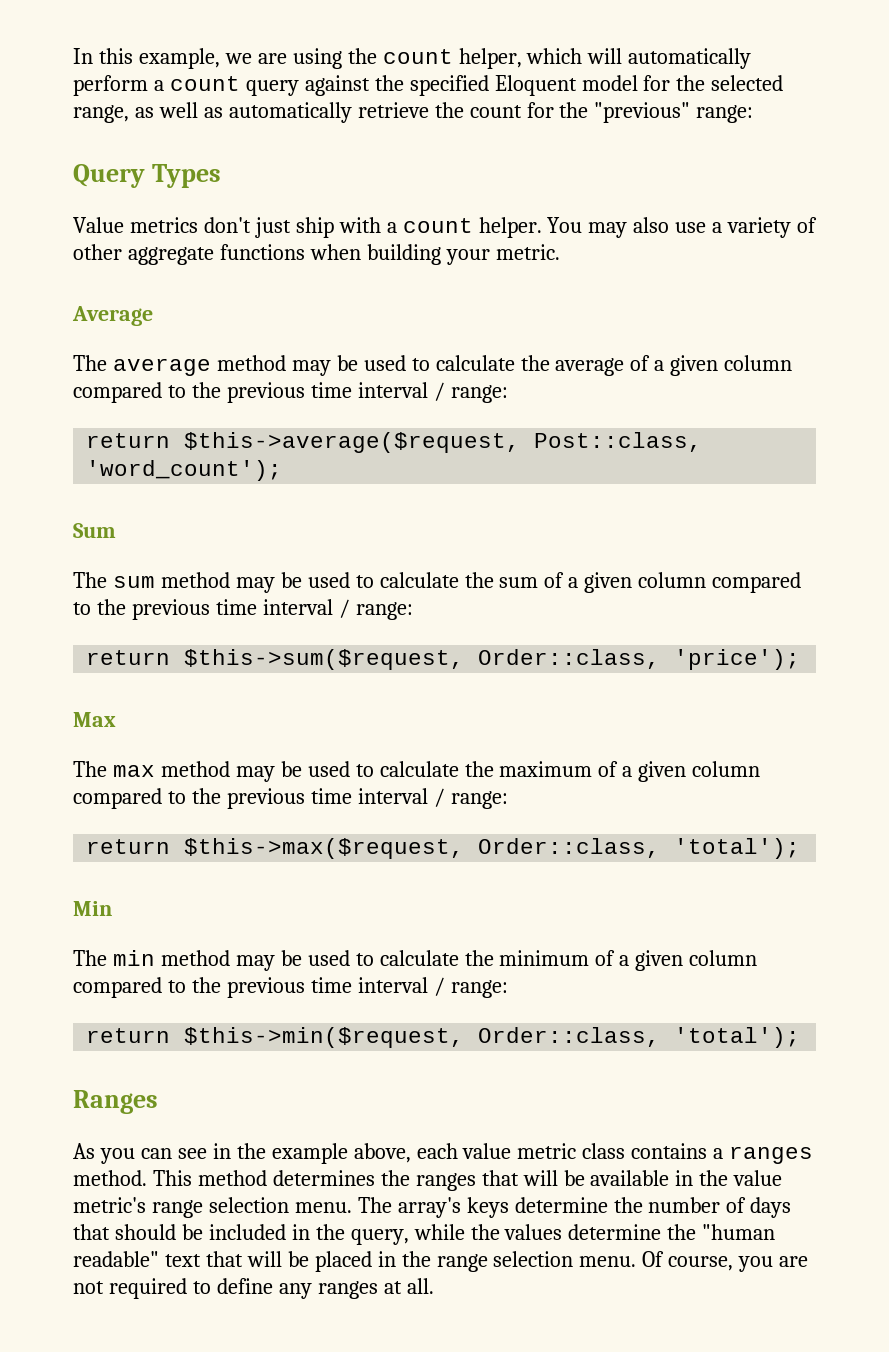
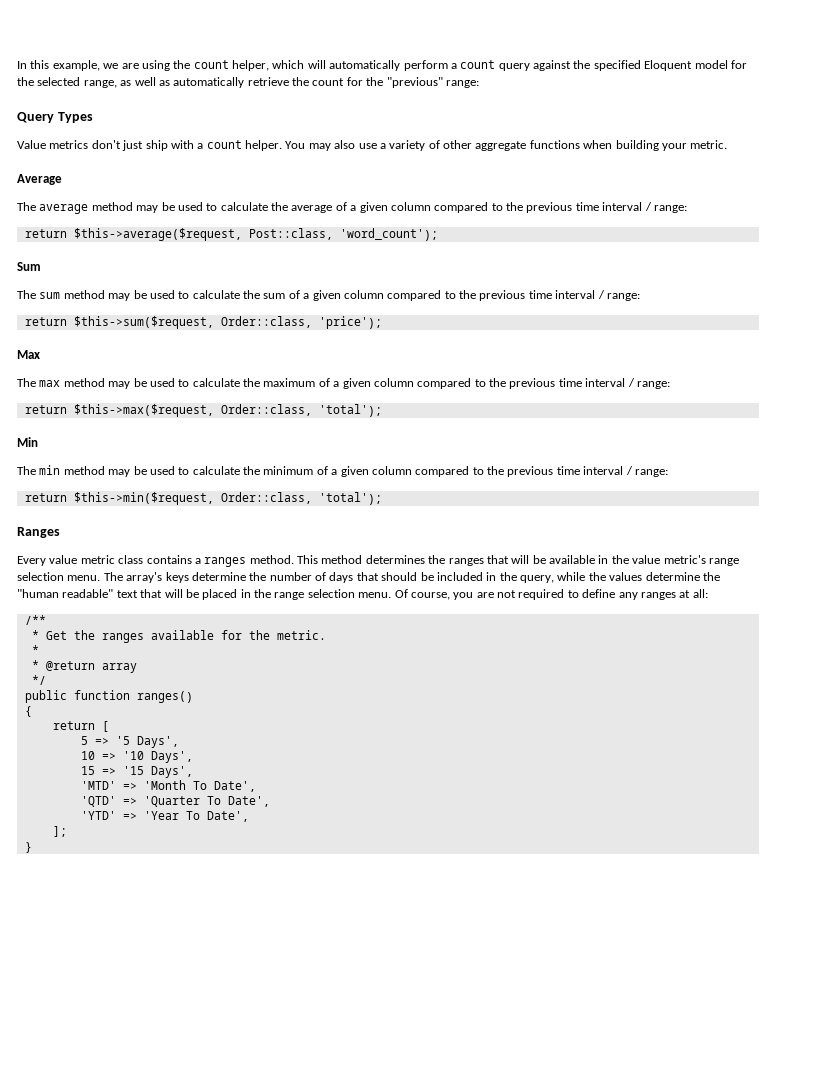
[73,1143,458,1164] As you can see in the example above, each -> [17,556,46,566] Every
[406,1278,434,1294] all. -> [692,589,708,598] [24,615,46,625] [31,630,326,643] [31,645,39,655] [31,660,137,673] [31,675,46,685] [24,690,193,703] [24,706,32,717] [52,721,109,732] [80,736,179,748] [80,751,193,763] [80,766,193,778] [80,780,256,792] [80,796,270,807] [80,811,249,822] [52,826,67,837] [24,842,32,853] all: // /** // * Get the ranges available for the metric. // * // * @return array // */ // public function ranges() // { // return [ // 5 => '5 Days', // 10 => '10 Days', // 15 => '15 Days', // 'MTD' => 'Month To Date', // 'QTD' => 'Quarter To Date', // 'YTD' => 'Year To Date', // ]; // }

